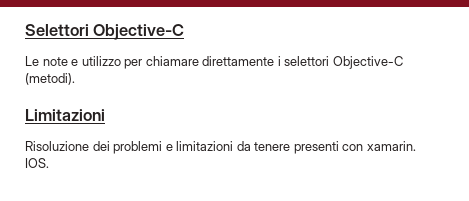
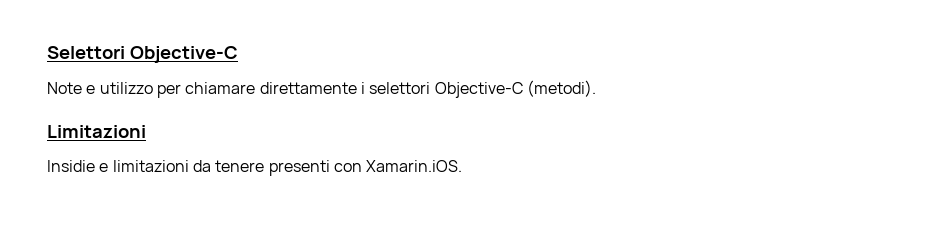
[25,56,68,66] Le note -> [47,82,82,94] Note
[25,141,163,154] Risoluzione dei problemi -> [47,160,95,172] Insidie
[366,141,416,151] [25,158,49,168] xamarin. IOS. -> [366,160,463,172] Xamarin.iOS.

